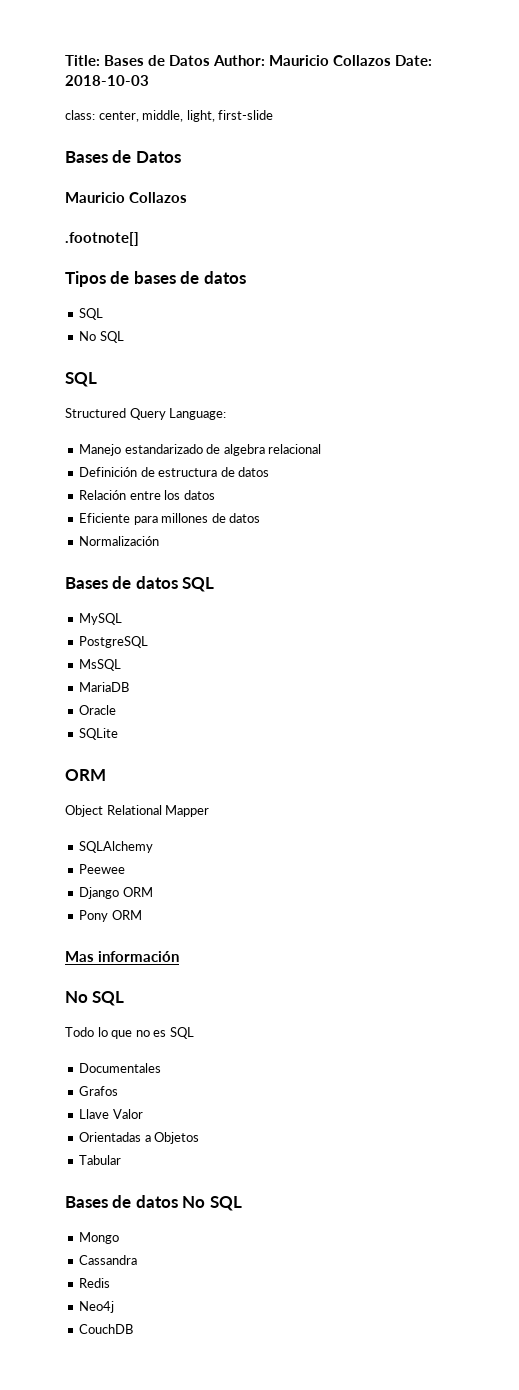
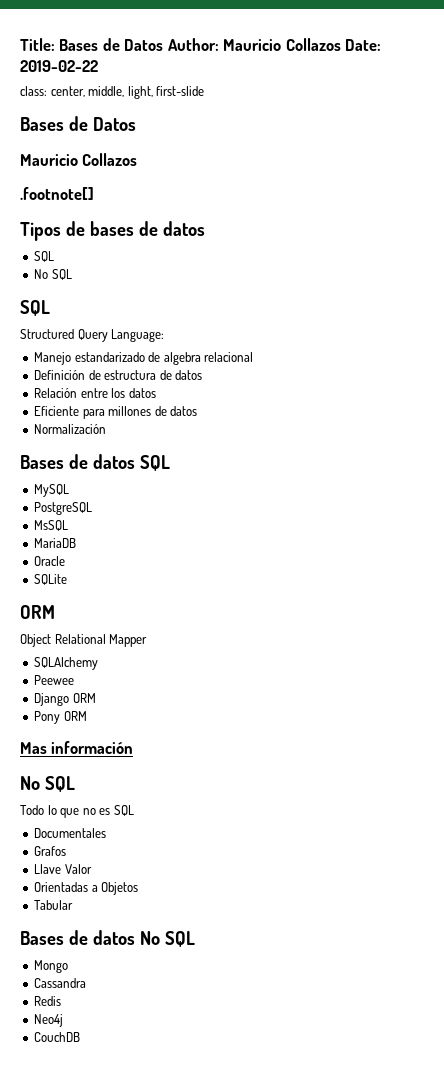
[65,75,149,86] 2018-10-03 -> [20,60,98,72] 2019-02-22

